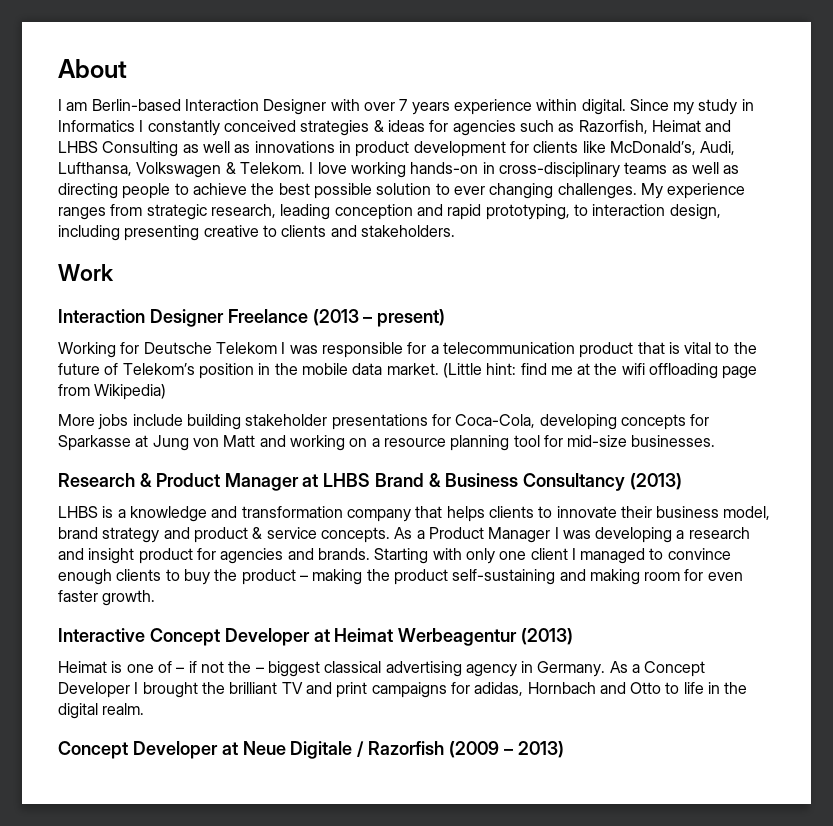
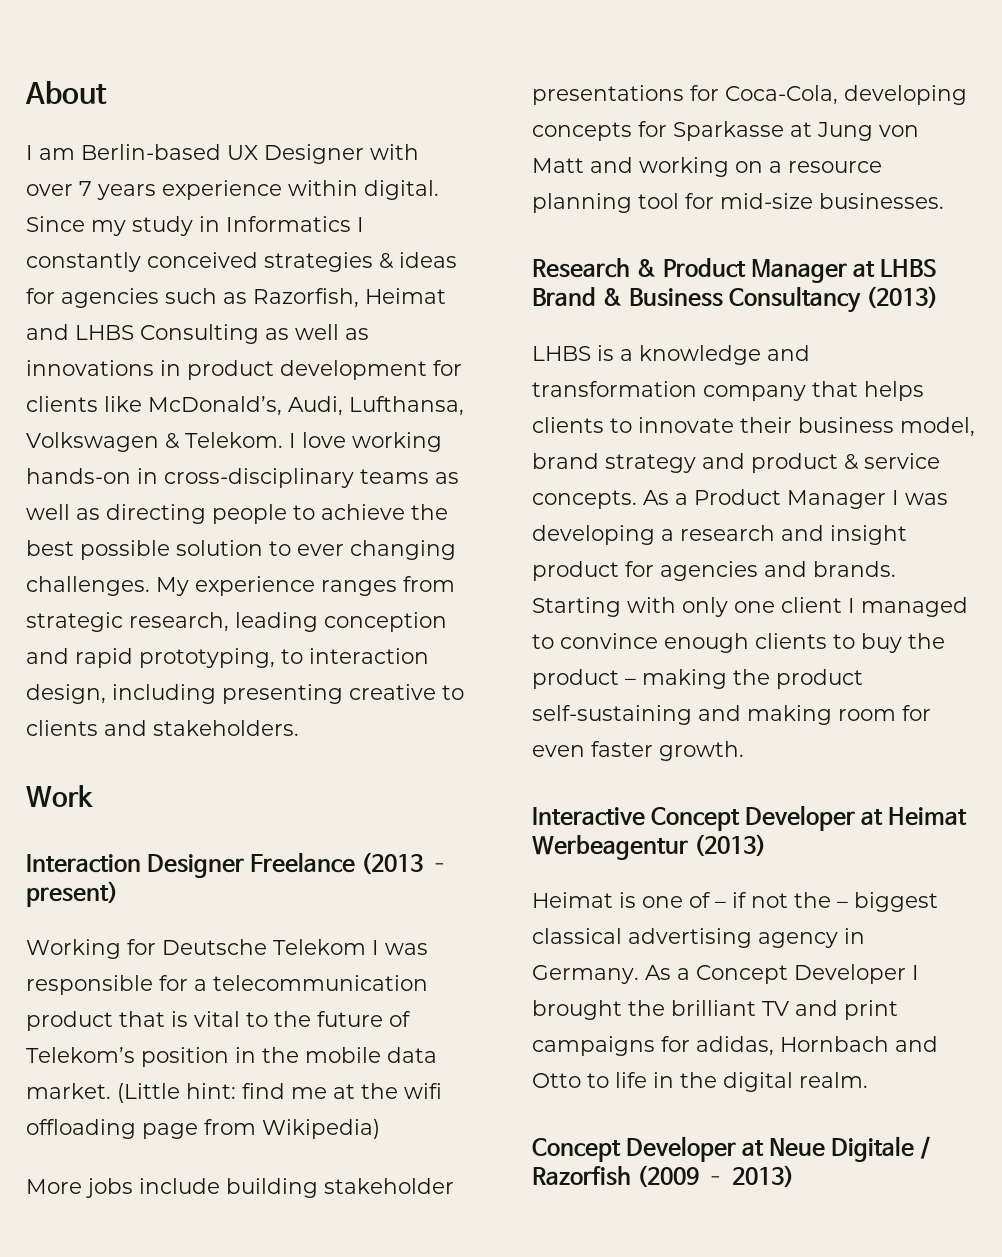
[184,99,259,111] Interaction -> [227,145,258,160] UX

